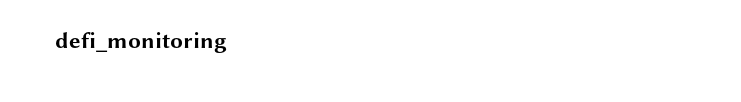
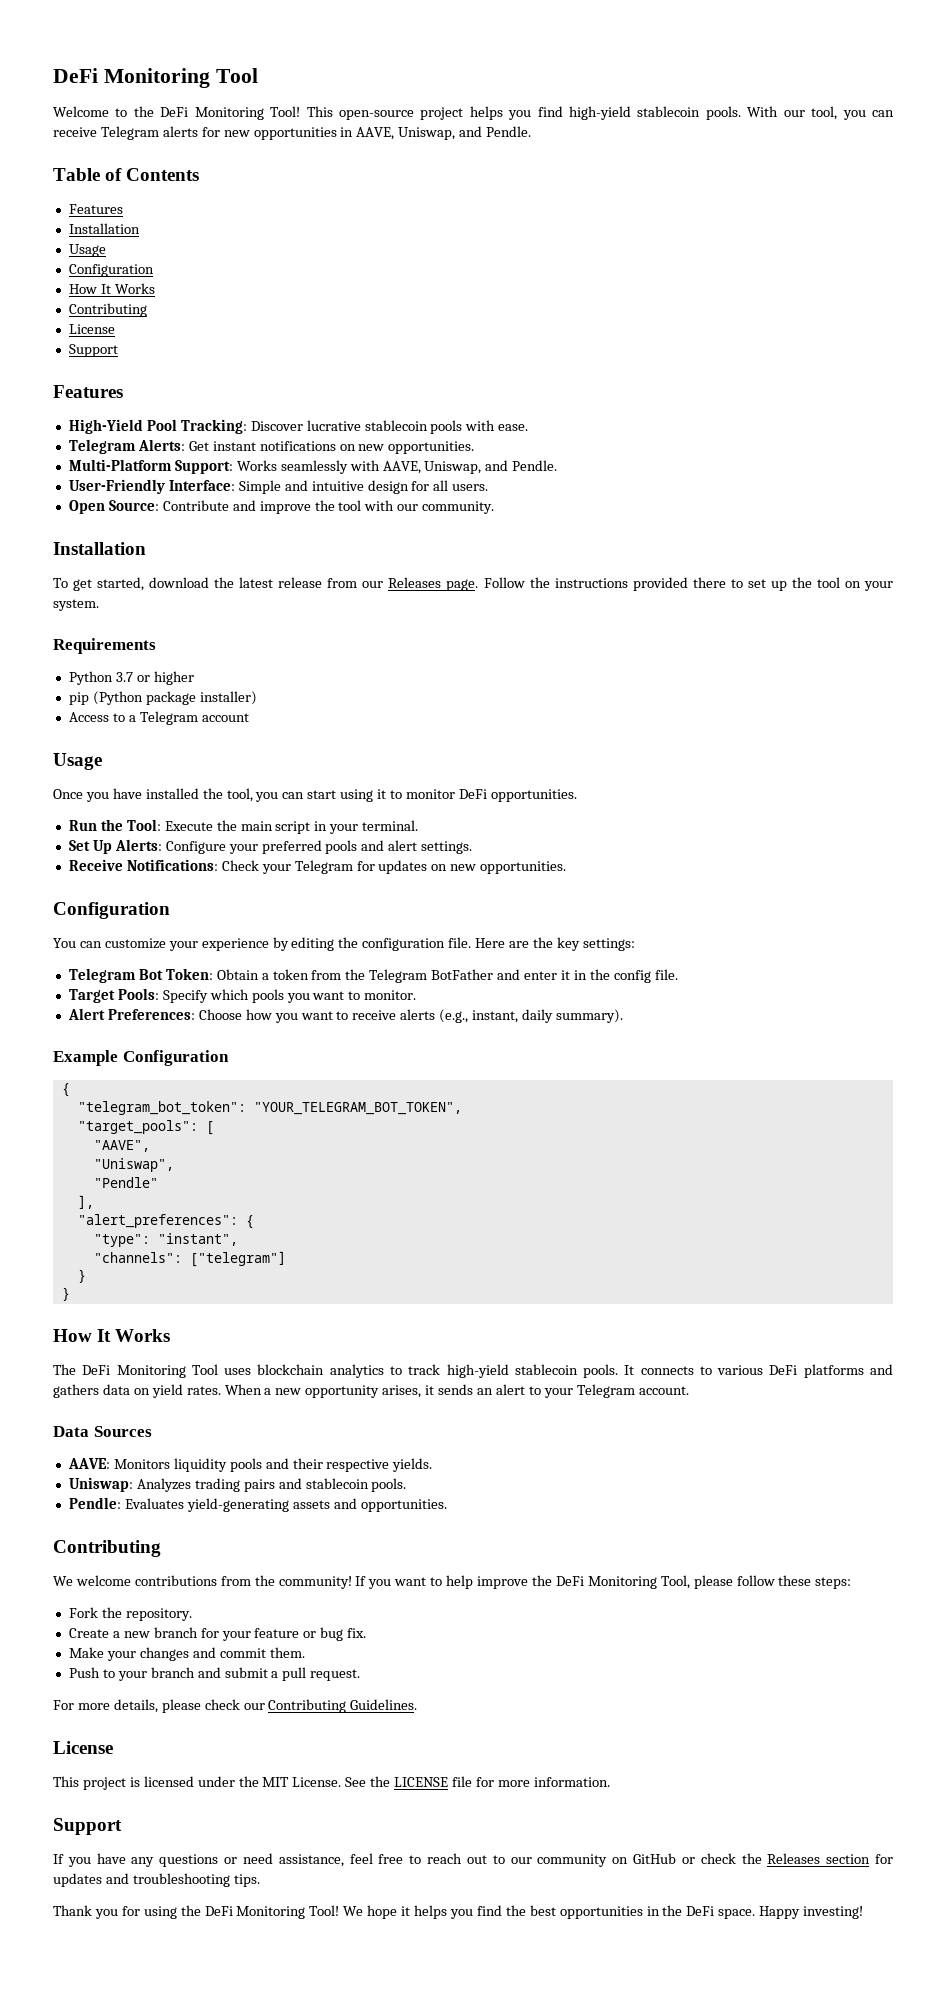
[55,32,227,53] defi_monitoring -> [53,68,258,88] [53,106,895,120] [53,126,532,140] [53,168,200,181] [68,204,123,214] [68,223,140,234] [68,244,106,257] [68,264,154,277] [68,283,155,294] [68,303,147,317] [68,324,115,334] [68,344,118,357] [53,385,123,398] [68,419,529,434] [68,439,475,454] [68,459,558,474] [68,479,489,494] [68,500,495,514] [53,542,146,555] [53,577,893,591] [53,599,99,611] [53,638,156,654] [68,671,194,685] [68,691,257,705] [68,711,249,725] [53,753,102,770] [53,788,577,802] [68,819,419,834] [68,839,473,854] [68,859,567,874] [53,902,170,919] [53,937,635,951] [68,968,678,983] [68,988,417,1003] [67,1008,623,1023] [53,1050,229,1066] [61,1083,70,1097] [77,1101,462,1115] [77,1120,214,1135] [93,1140,150,1152] [93,1158,174,1172] [93,1177,158,1188] [77,1195,94,1209] [77,1214,254,1229] [93,1233,238,1247] [93,1251,286,1267] [77,1269,86,1283] [61,1287,70,1301] [53,1329,171,1342] [53,1364,894,1378] [53,1384,689,1398] [53,1426,152,1437] [67,1458,433,1472] [68,1477,407,1492] [68,1497,447,1512] [53,1540,161,1557] [53,1575,852,1589] [68,1607,192,1621] [68,1627,367,1641] [68,1647,305,1661] [68,1667,361,1681] [53,1699,418,1713] [53,1741,113,1754] [53,1776,610,1790] [53,1818,122,1835] [53,1853,894,1867] [53,1873,260,1887] [53,1905,864,1919] DeFi Monitoring Tool // Welcome to the DeFi Monitoring Tool! This open-source project helps you find high-yield stablecoin pools. With our tool, you can receive Telegram alerts for new opportunities in AAVE, Uniswap, and Pendle. // Table of Contents // Features // Installation // Usage // Configuration // How It Works // Contributing // License // Support // Features // High-Yield Pool Tracking: Discover lucrative stablecoin pools with ease. // Telegram Alerts: Get instant notifications on new opportunities. // Multi-Platform Support: Works seamlessly with AAVE, Uniswap, and Pendle. // User-Friendly Interface: Simple and intuitive design for all users. // Open Source: Contribute and improve the tool with our community. // Installation // To get started, download the latest release from our Releases page. Follow the instructions provided there to set up the tool on your system. // Requirements // Python 3.7 or higher // pip (Python package installer) // Access to a Telegram account // Usage // Once you have installed the tool, you can start using it to monitor DeFi opportunities. // Run the Tool: Execute the main script in your terminal. // Set Up Alerts: Configure your preferred pools and alert settings. // Receive Notifications: Check your Telegram for updates on new opportunities. // Configuration // You can customize your experience by editing the configuration file. Here are the key settings: // Telegram Bot Token: Obtain a token from the Telegram BotFather and enter it in the config file. // Target Pools: Specify which pools you want to monitor. // Alert Preferences: Choose how you want to receive alerts (e.g., instant, daily summary). // Example Configuration // { // "telegram_bot_token": "YOUR_TELEGRAM_BOT_TOKEN", // "target_pools": [ // "AAVE", // "Uniswap", // "Pendle" // ], // "alert_preferences": { // "type": "instant", // "channels": ["telegram"] // } // } // How It Works // The DeFi Monitoring Tool uses blockchain analytics to track high-yield stablecoin pools. It connects to various DeFi platforms and gathers data on yield rates. When a new opportunity arises, it sends an alert to your Telegram account. // Data Sources // AAVE: Monitors liquidity pools and their respective yields. // Uniswap: Analyzes trading pairs and stablecoin pools. // Pendle: Evaluates yield-generating assets and opportunities. // Contributing // We welcome contributions from the community! If you want to help improve the DeFi Monitoring Tool, please follow these steps: // Fork the repository. // Create a new branch for your feature or bug fix. // Make your changes and commit them. // Push to your branch and submit a pull request. // For more details, please check our Contributing Guidelines. // License // This project is licensed under the MIT License. See the LICENSE file for more information. // Support // If you have any questions or need assistance, feel free to reach out to our community on GitHub or check the Releases section for updates and troubleshooting tips. // Thank you for using the DeFi Monitoring Tool! We hope it helps you find the best opportunities in the DeFi space. Happy investing!

